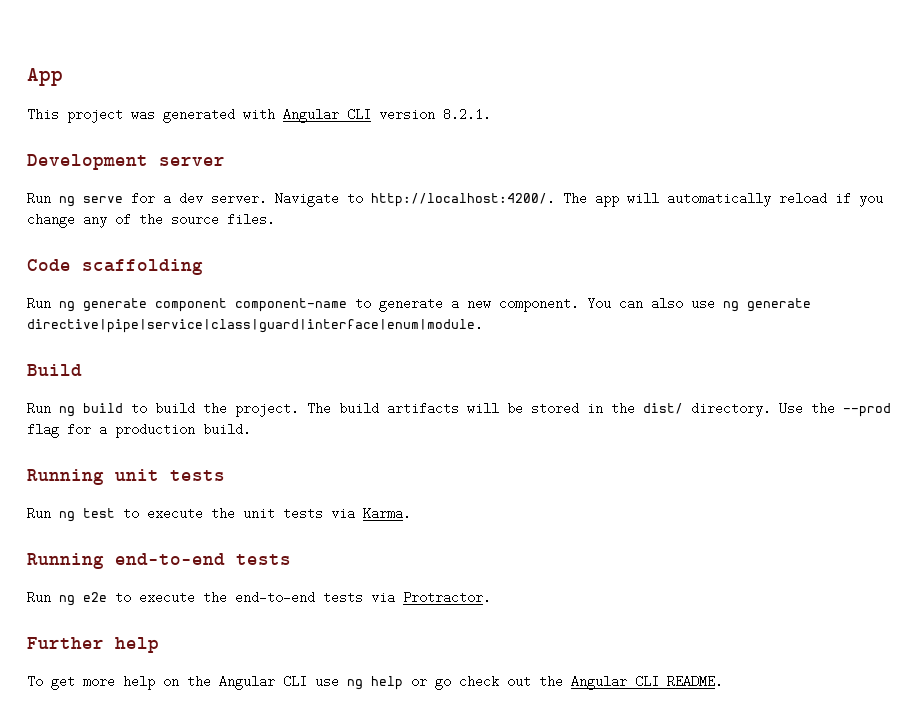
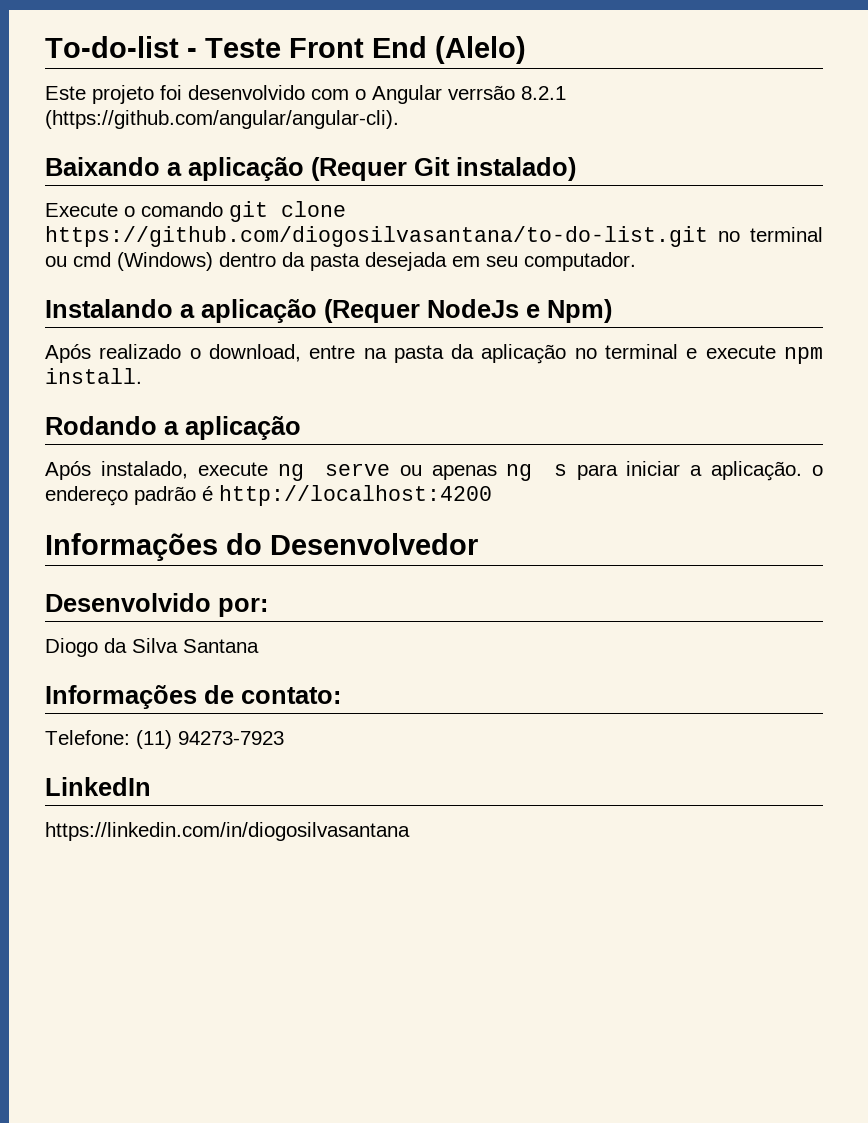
[27,68,63,86] [27,108,491,123] [27,154,225,170] [27,192,883,207] [27,213,275,228] [27,259,203,275] [27,297,811,312] [27,318,483,333] [27,364,82,376] [27,402,891,417] [27,423,251,438] [27,469,225,485] [27,507,411,522] [27,553,291,569] [27,591,491,606] [27,637,159,653] [27,675,723,690] App // This project was generated with Angular CLI version 8.2.1. // Development server // Run ng serve for a dev server. Navigate to http://localhost:4200/. The app will automatically reload if you change any of the source files. // Code scaffolding // Run ng generate component component-name to generate a new component. You can also use ng generate directive|pipe|service|class|guard|interface|enum|module. // Build // Run ng build to build the project. The build artifacts will be stored in the dist/ directory. Use the --prod flag for a production build. // Running unit tests // Run ng test to execute the unit tests via Karma. // Running end-to-end tests // Run ng e2e to execute the end-to-end tests via Protractor. // Further help // To get more help on the Angular CLI use ng help or go check out the Angular CLI README. -> [45,36,526,64] [45,85,566,104] [45,110,399,129] [45,157,576,181] [45,201,346,222] [45,226,823,247] [45,252,636,271] [45,299,612,323] [45,344,823,364] [45,368,142,384] [45,416,301,440] [45,461,823,481] [45,485,492,506] [45,533,478,561] [45,593,268,617] [45,638,259,657] [45,685,341,709] [45,730,284,749] [45,777,151,796] [45,822,410,841] To-do-list - Teste Front End (Alelo) // Este projeto foi desenvolvido com o Angular verrsão 8.2.1 (https://github.com/angular/angular-cli). // Baixando a aplicação (Requer Git instalado) // Execute o comando git clone https://github.com/diogosilvasantana/to-do-list.git no terminal ou cmd (Windows) dentro da pasta desejada em seu computador. // Instalando a aplicação (Requer NodeJs e Npm) // Após realizado o download, entre na pasta da aplicação no terminal e execute npm install. // Rodando a aplicação // Após instalado, execute ng serve ou apenas ng s para iniciar a aplicação. o endereço padrão é http://localhost:4200 // Informações do Desenvolvedor // Desenvolvido por: // Diogo da Silva Santana // Informações de contato: // Telefone: (11) 94273-7923 // LinkedIn // https://linkedin.com/in/diogosilvasantana

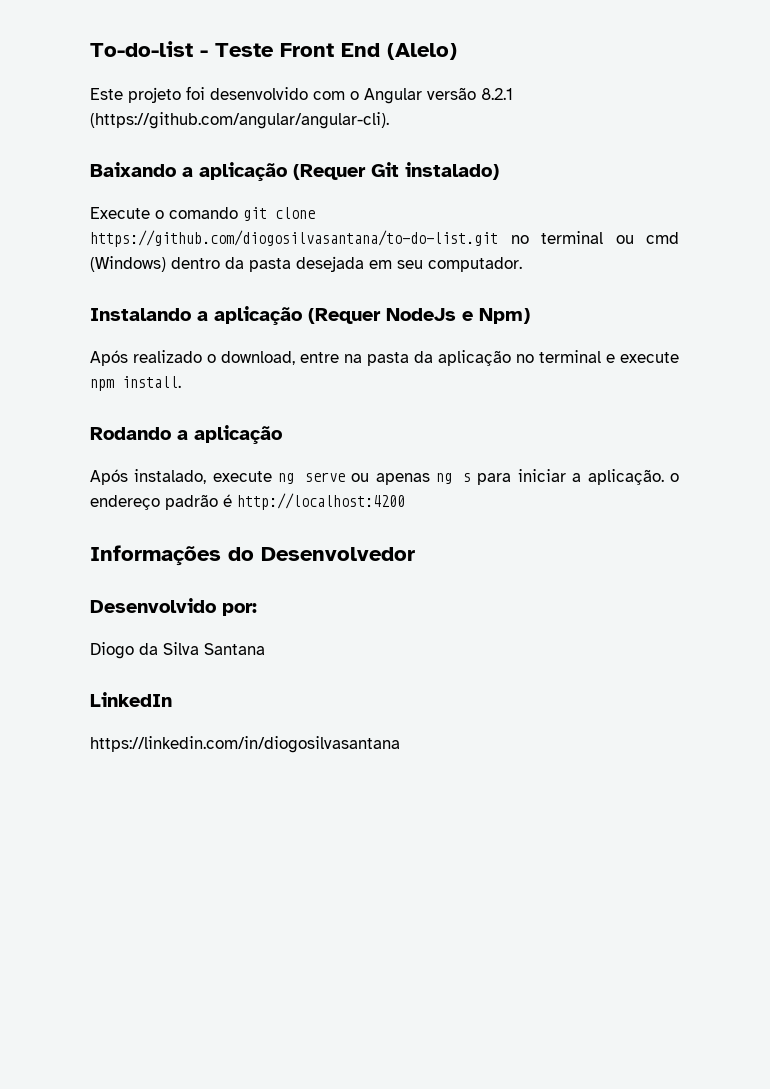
[448,85,515,100] verrsão -> [427,87,476,100] versão
[45,685,341,709] [45,730,284,749] // Informações de contato: // Telefone: (11) 94273-7923 -> (265, 649) none

